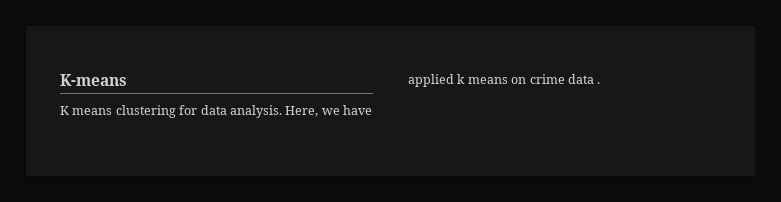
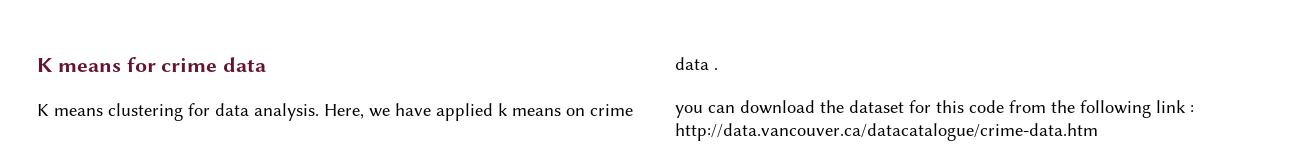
[60,74,127,86] K-means -> [37,57,267,72] K means for crime data
(601, 83) none -> [675,100,1194,118] [675,123,1098,141] // you can download the dataset for this code from the following link : http://data.vancouver.ca/datacatalogue/crime-data.htm

